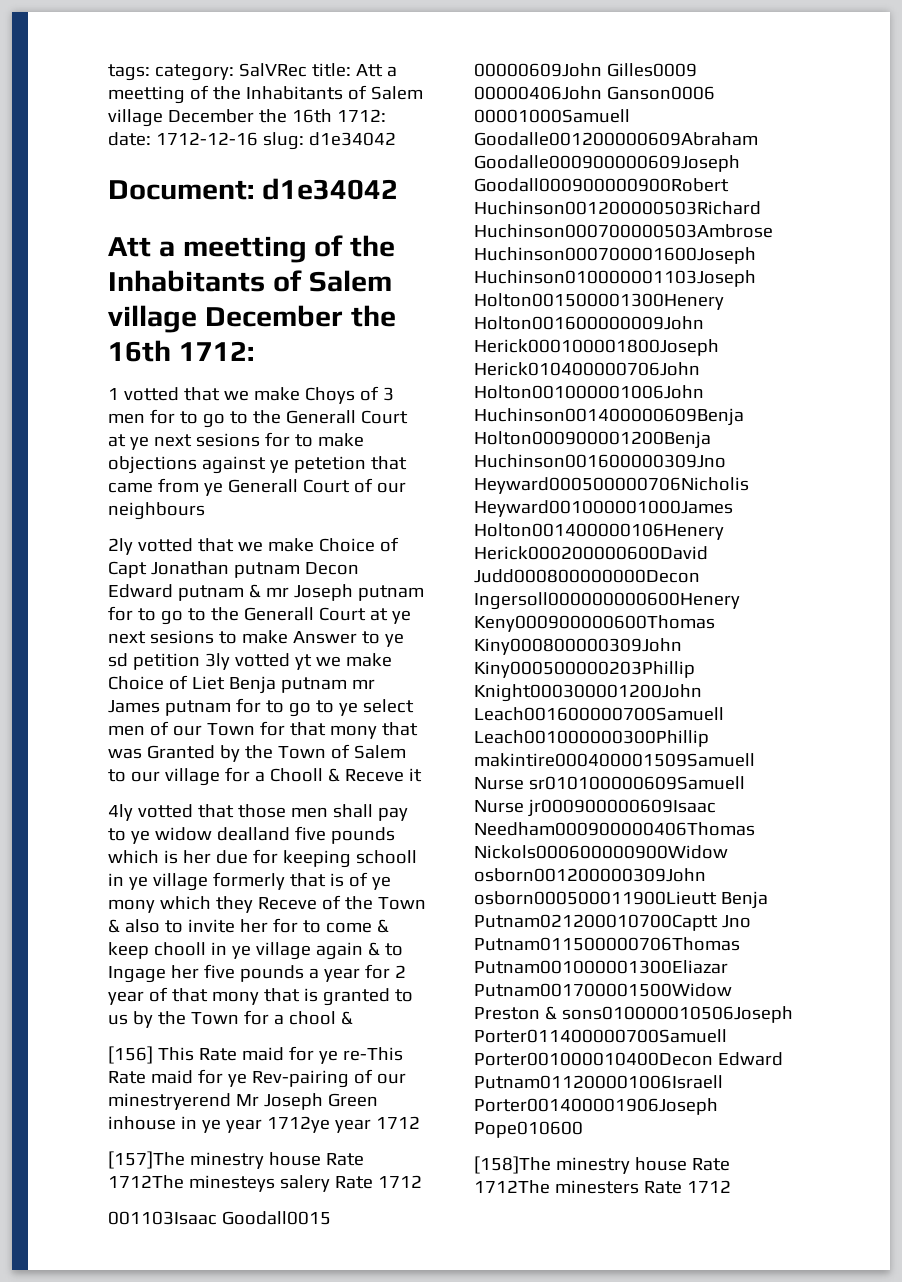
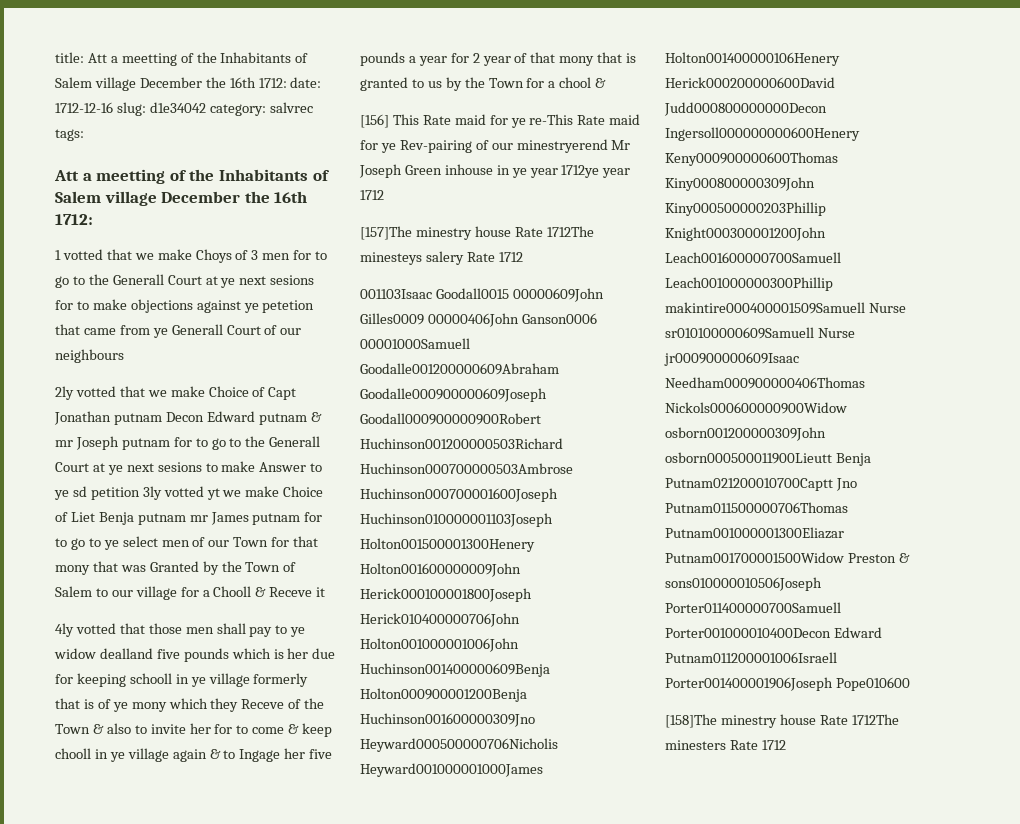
[108,63,307,81] tags: category: SalVRec -> (55, 57) none
[108,178,398,200] // Document: d1e34042 -> [209,102,313,116] [55,129,84,141] category: salvrec tags:

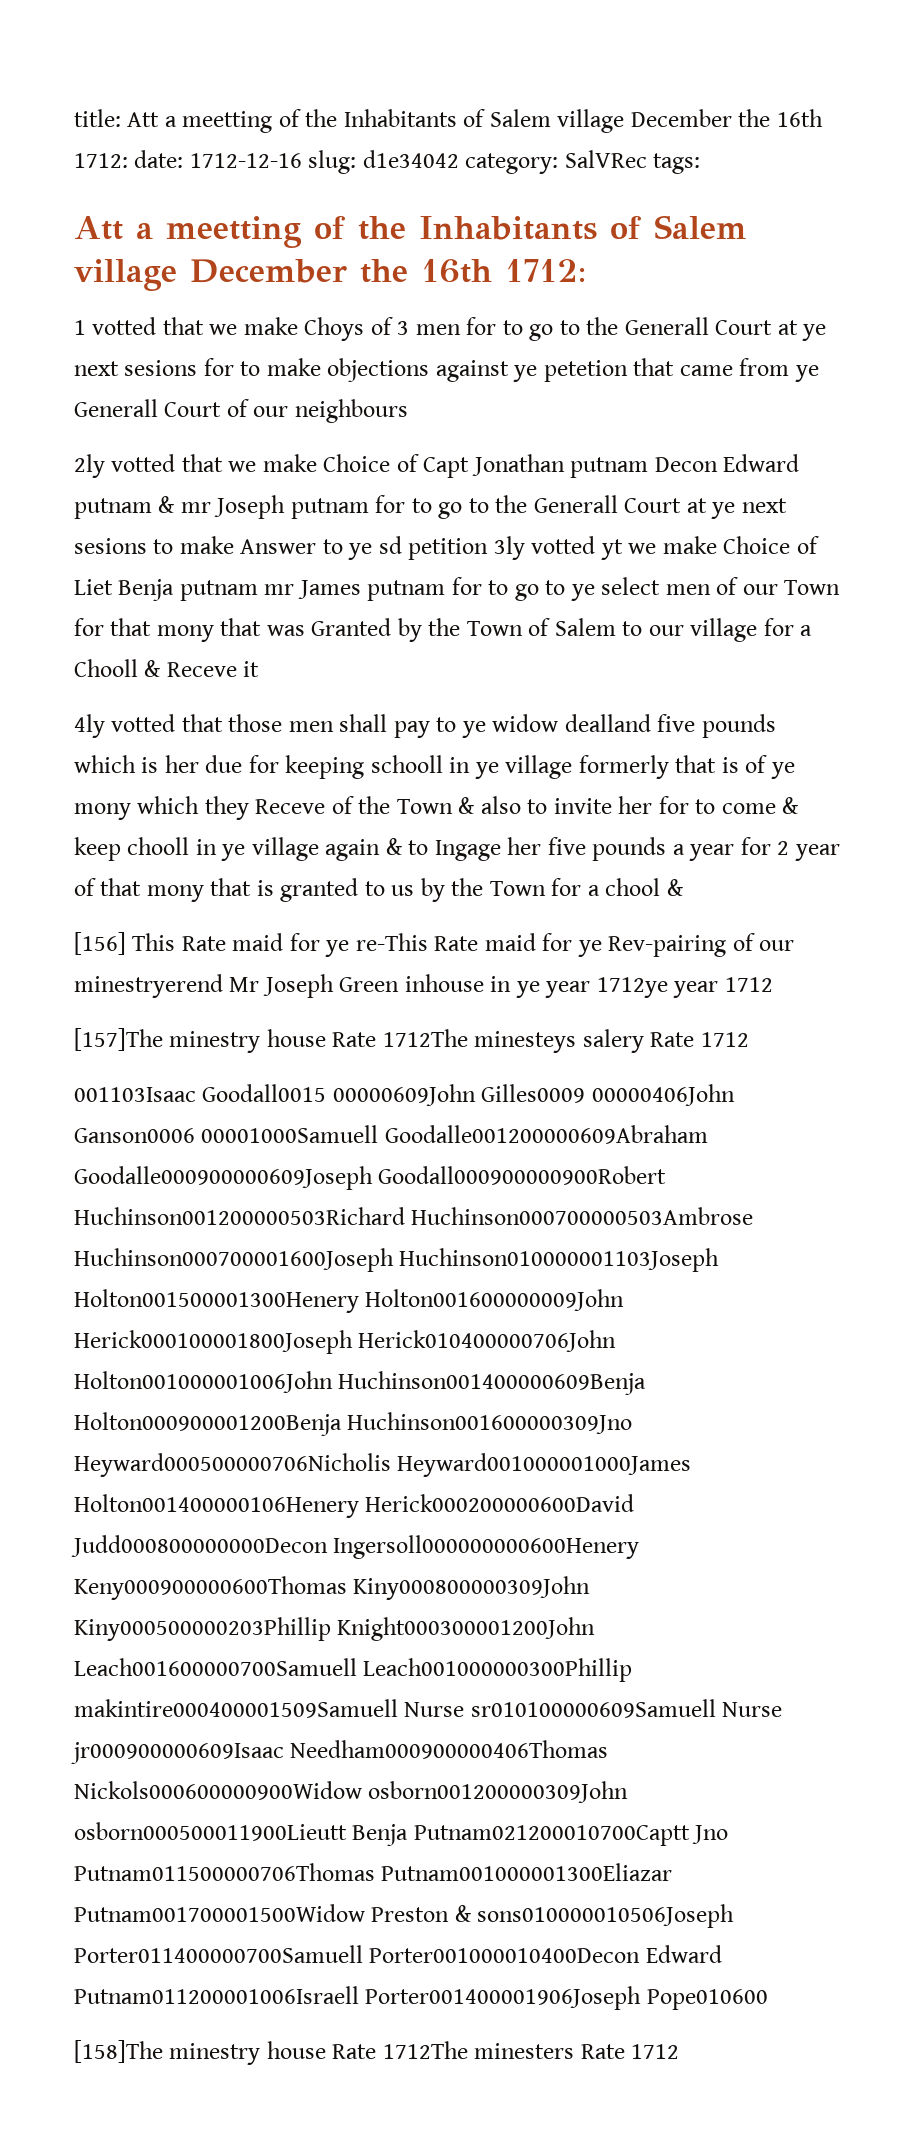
[269,102,313,113] salvrec -> [564,150,647,168] SalVRec

